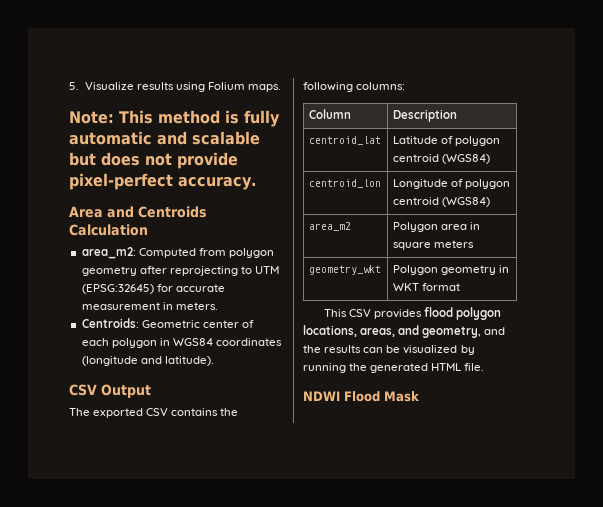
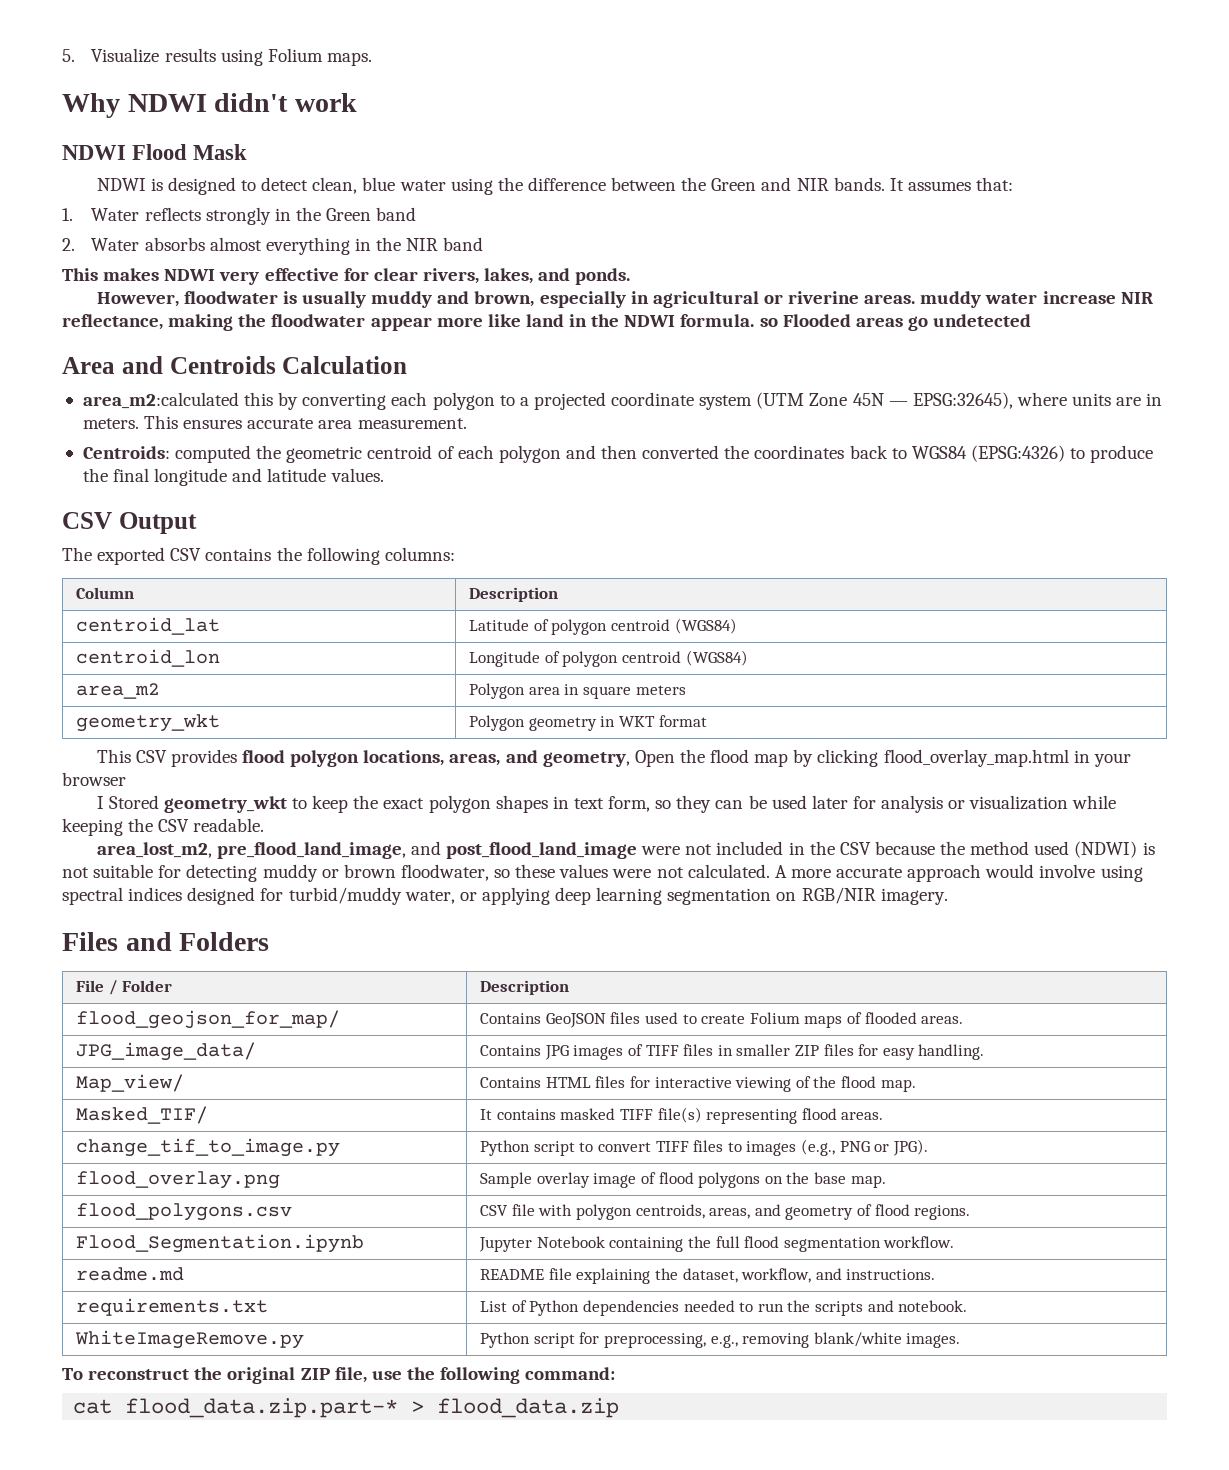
[69,110,280,127] [69,131,260,145] [69,152,238,169] [69,173,256,190] [69,206,207,218] [69,224,148,236] [81,247,274,259] [81,266,280,276] [81,284,225,294] [81,302,218,310] [81,318,254,328] [81,338,283,348] [81,356,214,366] Note: This method is fully automatic and scalable but does not provide pixel-perfect accuracy. // Area and Centroids Calculation // area_m2: Computed from polygon geometry after reprojecting to UTM (EPSG:32645) for accurate measurement in meters. // Centroids: Geometric center of each polygon in WGS84 coordinates (longitude and latitude). -> [62,93,357,118] [62,144,248,160] [96,177,1014,195] [62,207,417,225] [62,237,484,255] [62,268,631,285] [96,291,1153,308] [62,314,1032,331] [62,356,408,374] [82,392,1163,410] [82,415,467,429] [82,445,1154,463] [82,468,384,486] Why NDWI didn't work // NDWI Flood Mask // NDWI is designed to detect clean, blue water using the difference between the Green and NIR bands. It assumes that: // 1. Water reflects strongly in the Green band // 2. Water absorbs almost everything in the NIR band // This makes NDWI very effective for clear rivers, lakes, and ponds. // However, floodwater is usually muddy and brown, especially in agricultural or riverine areas. muddy water increase NIR reflectance, making the floodwater appear more like land in the NDWI formula. so Flooded areas go undetected // Area and Centroids Calculation // area_m2:calculated this by converting each polygon to a projected coordinate system (UTM Zone 45N — EPSG:32645), where units are in meters. This ensures accurate area measurement. // Centroids: computed the geometric centroid of each polygon and then converted the coordinates back to WGS84 (EPSG:4326) to produce the final longitude and latitude values.
[484,327,506,335] [303,345,475,355] [303,363,485,373] [303,391,419,402] and the results can be visualized by running the generated HTML file. // NDWI Flood Mask -> [634,749,1131,767] [62,772,126,786] [96,795,1117,813] [62,818,265,836] [96,841,1155,859] [62,864,1143,882] [62,887,948,905] [62,932,270,951] [76,980,173,995] [480,980,570,995] [76,1010,341,1029] [480,1012,964,1028] [76,1042,257,1061] [480,1044,985,1060] [76,1074,185,1092] [480,1076,916,1092] [76,1106,209,1124] [480,1107,884,1124] [76,1138,341,1157] [480,1139,928,1156] [76,1171,281,1189] [480,1172,886,1188] [76,1203,293,1221] [480,1204,971,1220] [76,1234,365,1253] [479,1236,955,1252] [76,1267,185,1281] [480,1268,936,1284] [76,1298,269,1316] [480,1300,968,1316] [75,1330,305,1349] [480,1332,961,1348] [62,1367,616,1384] [73,1398,620,1418] Open the flood map by clicking flood_overlay_map.html in your browser // I Stored geometry_wkt to keep the exact polygon shapes in text form, so they can be used later for analysis or visualization while keeping the CSV readable. // area_lost_m2, pre_flood_land_image, and post_flood_land_image were not included in the CSV because the method used (NDWI) is not suitable for detecting muddy or brown floodwater, so these values were not calculated. A more accurate approach would involve using spectral indices designed for turbid/muddy water, or applying deep learning segmentation on RGB/NIR imagery. // Files and Folders // File / Folder | Description // flood_geojson_for_map/ | Contains GeoJSON files used to create Folium maps of flooded areas. // JPG_image_data/ | Contains JPG images of TIFF files in smaller ZIP files for easy handling. // Map_view/ | Contains HTML files for interactive viewing of the flood map. // Masked_TIF/ | It contains masked TIFF file(s) representing flood areas. // change_tif_to_image.py | Python script to convert TIFF files to images (e.g., PNG or JPG). // flood_overlay.png | Sample overlay image of flood polygons on the base map. // flood_polygons.csv | CSV file with polygon centroids, areas, and geometry of flood regions. // Flood_Segmentation.ipynb | Jupyter Notebook containing the full flood segmentation workflow. // readme.md | README file explaining the dataset, workflow, and instructions. // requirements.txt | List of Python dependencies needed to run the scripts and notebook. // WhiteImageRemove.py | Python script for preprocessing, e.g., removing blank/white images. // To reconstruct the original ZIP file, use the following command: // cat flood_data.zip.part-* > flood_data.zip

